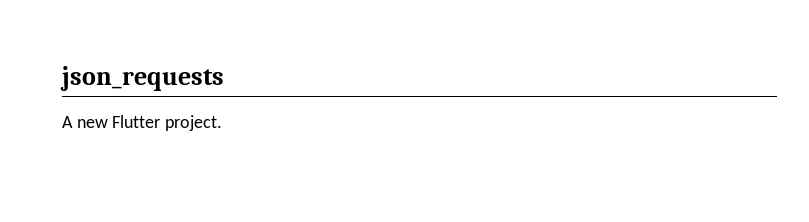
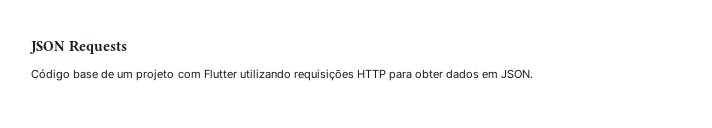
[60,66,224,91] [62,115,223,131] json_requests // A new Flutter project. -> [29,40,127,54] [31,69,534,81] JSON Requests // Código base de um projeto com Flutter utilizando requisições HTTP para obter dados em JSON.

